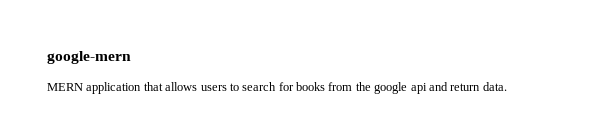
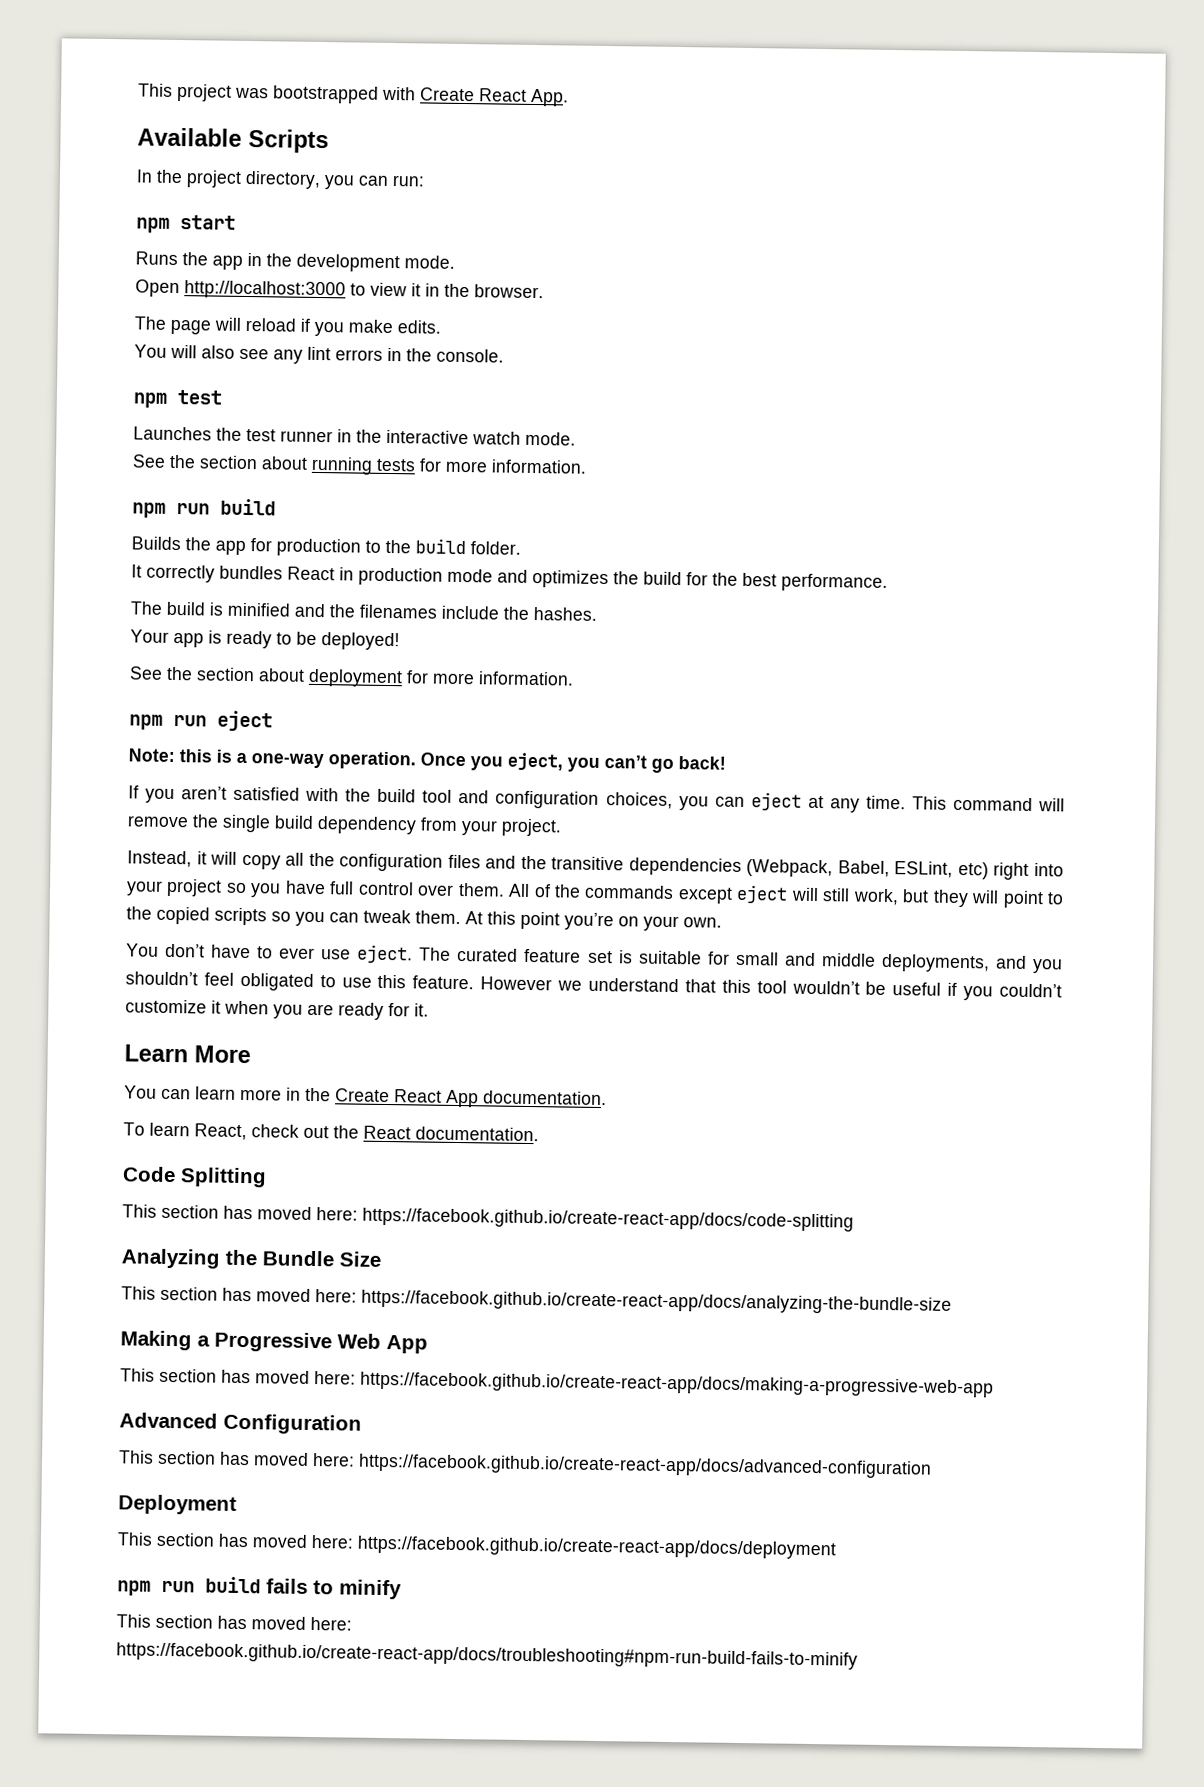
[47,51,131,64] [47,82,507,94] google-mern // MERN application that allows users to search for books from the google api and return data. -> [138,83,569,107] [137,127,329,154] [136,169,425,190] [136,215,236,233] [135,251,455,273] [135,279,544,300] [134,316,441,337] [134,344,504,364] [133,390,222,408] [133,426,576,446] [132,454,587,475] [132,498,276,518] [131,536,521,557] [131,564,888,592] [130,601,597,621] [130,629,400,651] [129,666,574,688] [129,710,273,732] [128,748,726,773] [128,785,1065,813] [127,814,562,837] [127,850,1064,880] [126,878,1065,909] [126,906,722,932] [126,943,1063,974] [125,971,1063,1001] [125,999,429,1020] [124,1044,251,1064] [124,1085,607,1108] [123,1122,539,1142] [122,1166,267,1188] [122,1204,854,1232] [121,1248,381,1269] [121,1286,952,1315] [120,1330,428,1354] [120,1368,994,1398] [119,1412,362,1435] [118,1450,932,1479] [118,1494,237,1515] [117,1532,836,1560] [117,1576,402,1600] [116,1614,352,1631] [116,1642,858,1670] This project was bootstrapped with Create React App. // Available Scripts // In the project directory, you can run: // npm start // Runs the app in the development mode. // Open http://localhost:3000 to view it in the browser. // The page will reload if you make edits. // You will also see any lint errors in the console. // npm test // Launches the test runner in the interactive watch mode. // See the section about running tests for more information. // npm run build // Builds the app for production to the build folder. // It correctly bundles React in production mode and optimizes the build for the best performance. // The build is minified and the filenames include the hashes. // Your app is ready to be deployed! // See the section about deployment for more information. // npm run eject // Note: this is a one-way operation. Once you eject, you can’t go back! // If you aren’t satisfied with the build tool and configuration choices, you can eject at any time. This command will remove the single build dependency from your project. // Instead, it will copy all the configuration files and the transitive dependencies (Webpack, Babel, ESLint, etc) right into your project so you have full control over them. All of the commands except eject will still work, but they will point to the copied scripts so you can tweak them. At this point you’re on your own. // You don’t have to ever use eject. The curated feature set is suitable for small and middle deployments, and you shouldn’t feel obligated to use this feature. However we understand that this tool wouldn’t be useful if you couldn’t customize it when you are ready for it. // Learn More // You can learn more in the Create React App documentation. // To learn React, check out the React documentation. // Code Splitting // This section has moved here: https://facebook.github.io/create-react-app/docs/code-splitting // Analyzing the Bundle Size // This section has moved here: https://facebook.github.io/create-react-app/docs/analyzing-the-bundle-size // Making a Progressive Web App // This section has moved here: https://facebook.github.io/create-react-app/docs/making-a-progressive-web-app // Advanced Configuration // This section has moved here: https://facebook.github.io/create-react-app/docs/advanced-configuration // Deployment // This section has moved here: https://facebook.github.io/create-react-app/docs/deployment // npm run build fails to minify // This section has moved here: https://facebook.github.io/create-react-app/docs/troubleshooting#npm-run-build-fails-to-minify

